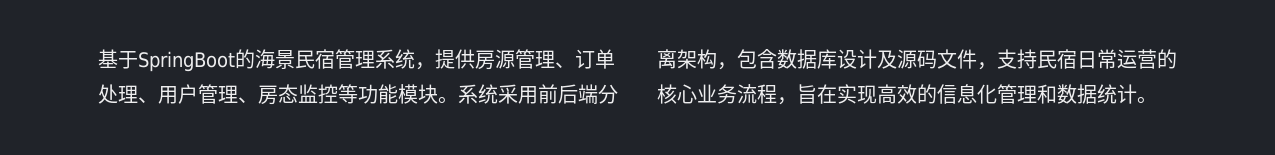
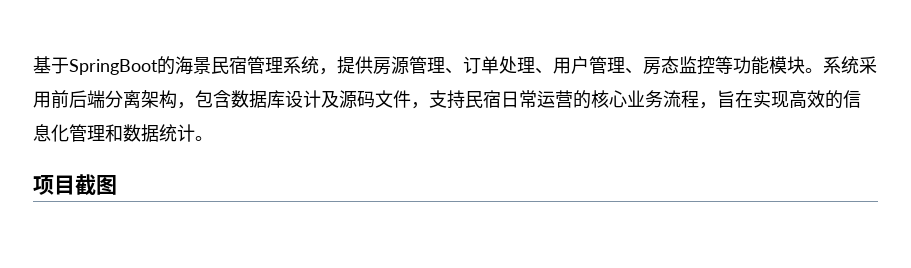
(1157, 100) none -> [33,174,117,195] // 项目截图

